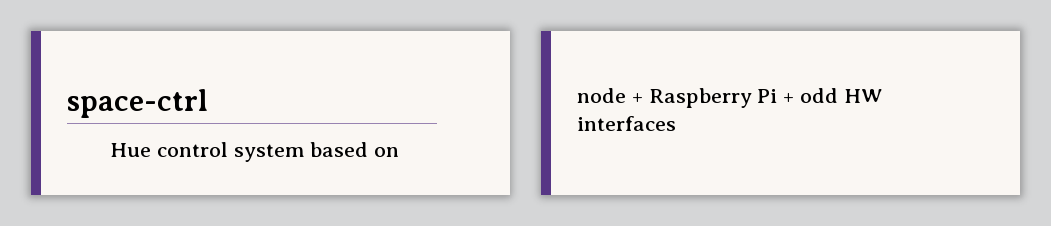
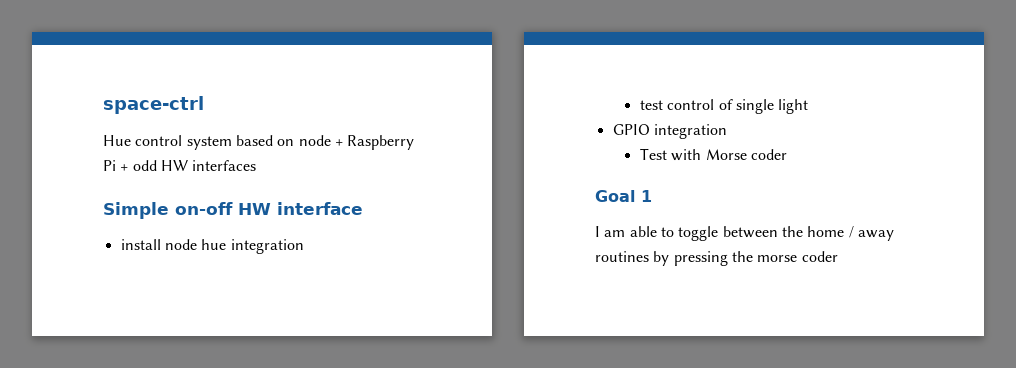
(676, 123) none -> [103,202,363,219] [120,239,304,254] [639,99,809,114] [612,124,727,139] [639,148,787,161] [595,190,652,202] [595,226,894,241] [595,251,838,266] // Simple on-off HW interface // install node hue integration // test control of single light // GPIO integration // Test with Morse coder // Goal 1 // I am able to toggle between the home / away routines by pressing the morse coder

